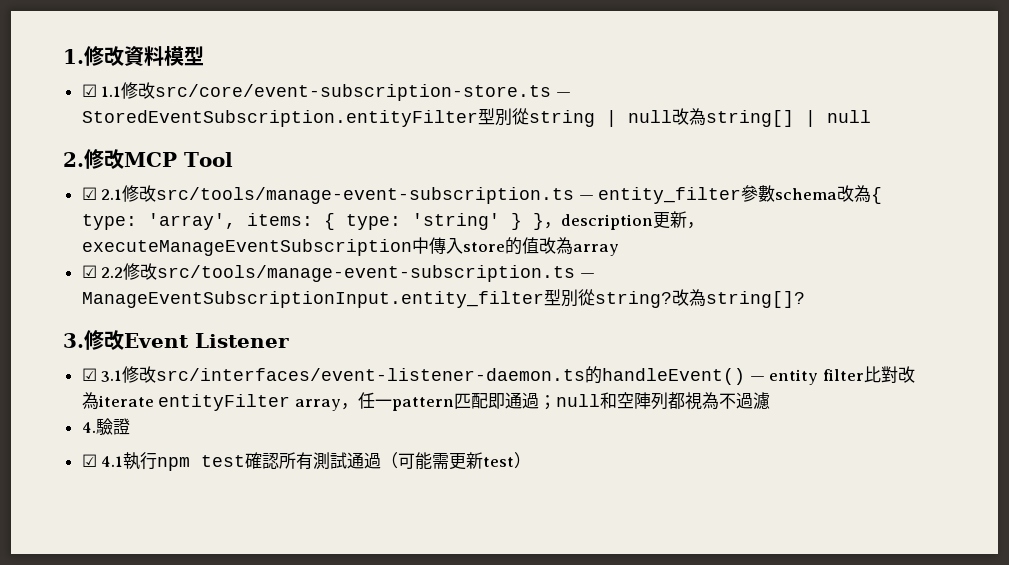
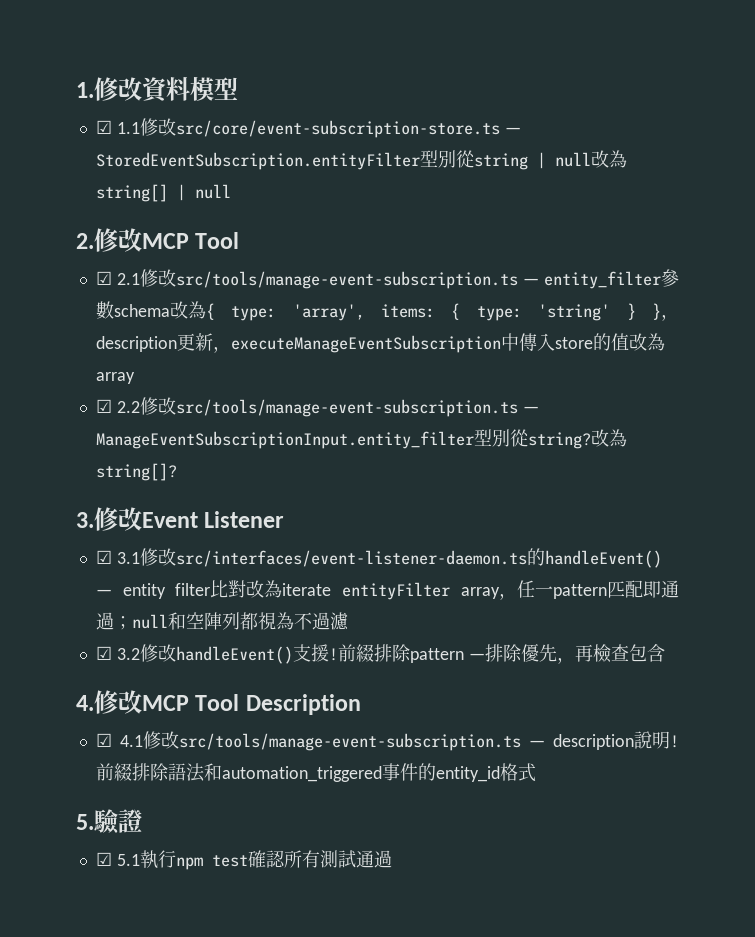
[81,422,96,433] 4. -> [95,644,665,664] [76,690,361,715] [95,731,679,751] [95,763,536,782] [76,814,94,830] ☑ 3.2修改handleEvent()支援!前綴排除pattern —排除優先，再檢查包含 // 4.修改MCP Tool Description // ☑ 4.1修改src/tools/manage-event-subscription.ts — description說明!前綴排除語法和automation_triggered事件的entity_id格式 // 5.
[101,456,124,467] 4.1 -> [116,854,140,866] 5.1
[381,452,532,470] （可能需更新test） -> (392, 859) none

